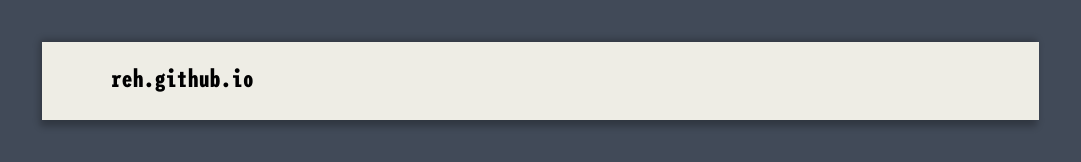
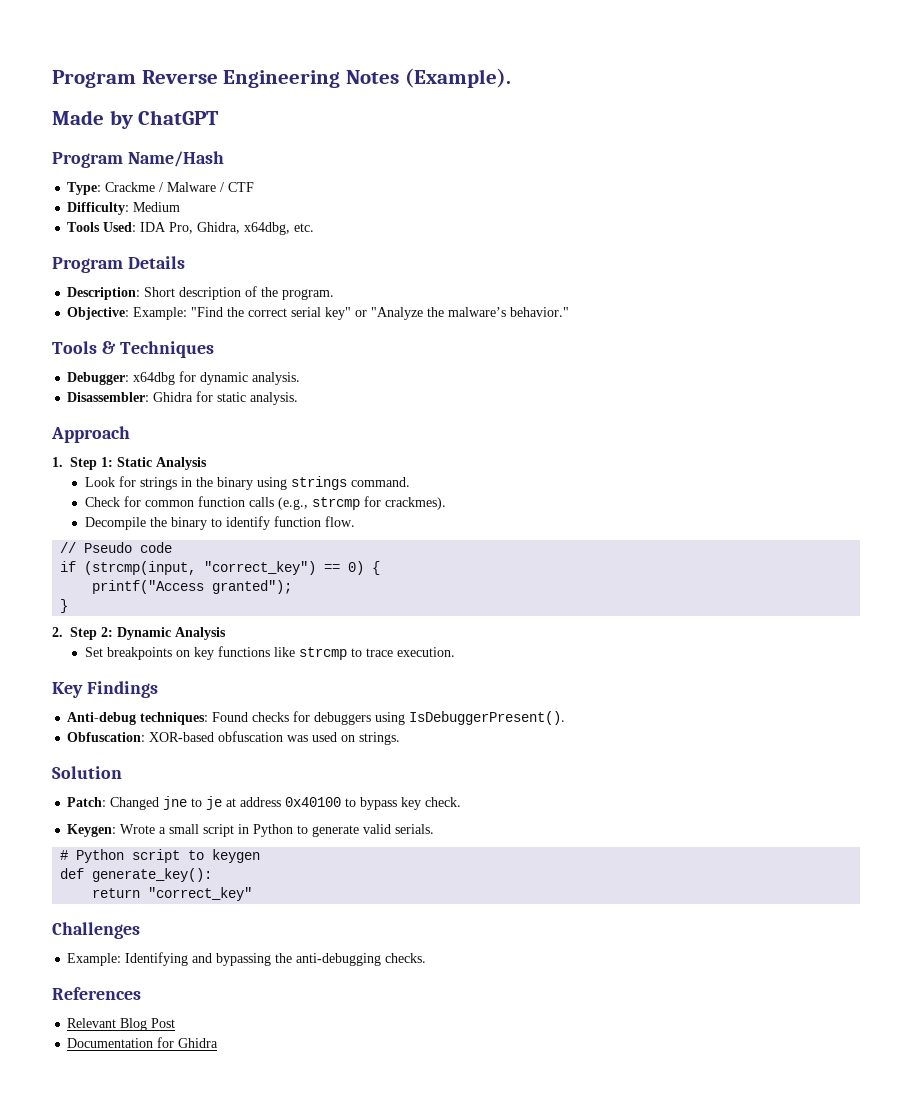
[111,68,254,92] reh.github.io -> [52,68,511,88] [52,110,220,129] [52,151,224,168] [67,182,255,195] [67,202,181,215] [67,222,315,235] [52,256,185,273] [67,286,335,300] [67,307,570,320] [52,341,214,358] [67,371,301,385] [67,391,299,405] [51,426,130,443] [52,457,207,470] [84,476,410,490] [84,496,446,510] [84,516,355,530] [60,542,173,553] [60,561,381,575] [92,580,293,594] [60,599,69,613] [52,627,226,640] [84,646,455,660] [52,681,158,698] [67,711,566,725] [67,731,401,745] [52,766,122,779] [67,796,462,810] [67,824,435,837] [60,849,261,863] [60,868,213,882] [92,887,253,901] [52,922,140,939] [67,952,427,966] [52,987,141,1000] [67,1018,176,1031] [67,1037,219,1048] Program Reverse Engineering Notes (Example). // Made by ChatGPT // Program Name/Hash // Type: Crackme / Malware / CTF // Difficulty: Medium // Tools Used: IDA Pro, Ghidra, x64dbg, etc. // Program Details // Description: Short description of the program. // Objective: Example: "Find the correct serial key" or "Analyze the malware’s behavior." // Tools & Techniques // Debugger: x64dbg for dynamic analysis. // Disassembler: Ghidra for static analysis. // Approach // 1. Step 1: Static Analysis // Look for strings in the binary using strings command. // Check for common function calls (e.g., strcmp for crackmes). // Decompile the binary to identify function flow. // // Pseudo code // if (strcmp(input, "correct_key") == 0) { // printf("Access granted"); // } // 2. Step 2: Dynamic Analysis // Set breakpoints on key functions like strcmp to trace execution. // Key Findings // Anti-debug techniques: Found checks for debuggers using IsDebuggerPresent(). // Obfuscation: XOR-based obfuscation was used on strings. // Solution // Patch: Changed jne to je at address 0x40100 to bypass key check. // Keygen: Wrote a small script in Python to generate valid serials. // # Python script to keygen // def generate_key(): // return "correct_key" // Challenges // Example: Identifying and bypassing the anti-debugging checks. // References // Relevant Blog Post // Documentation for Ghidra

